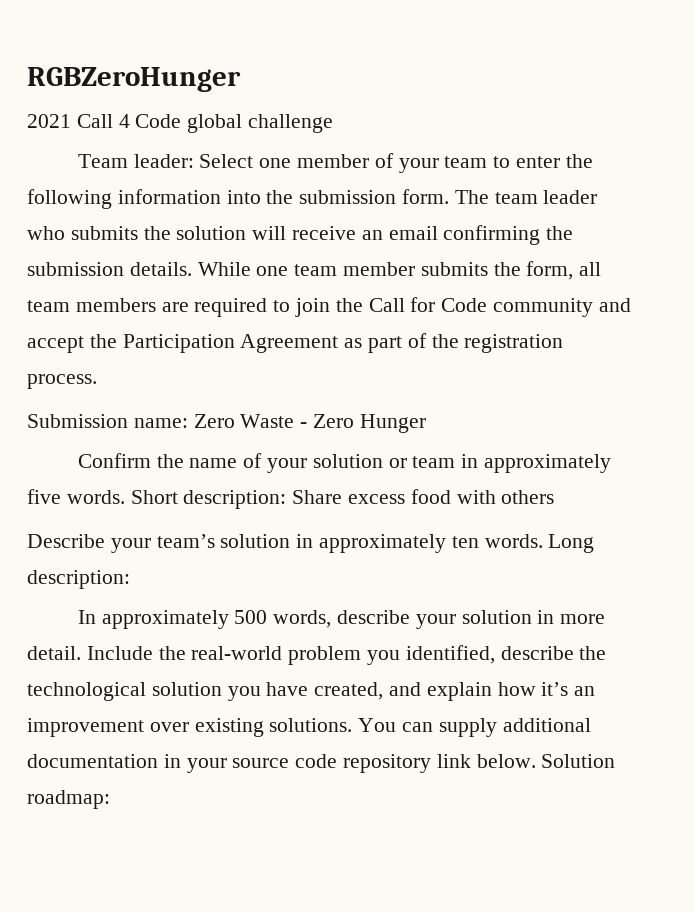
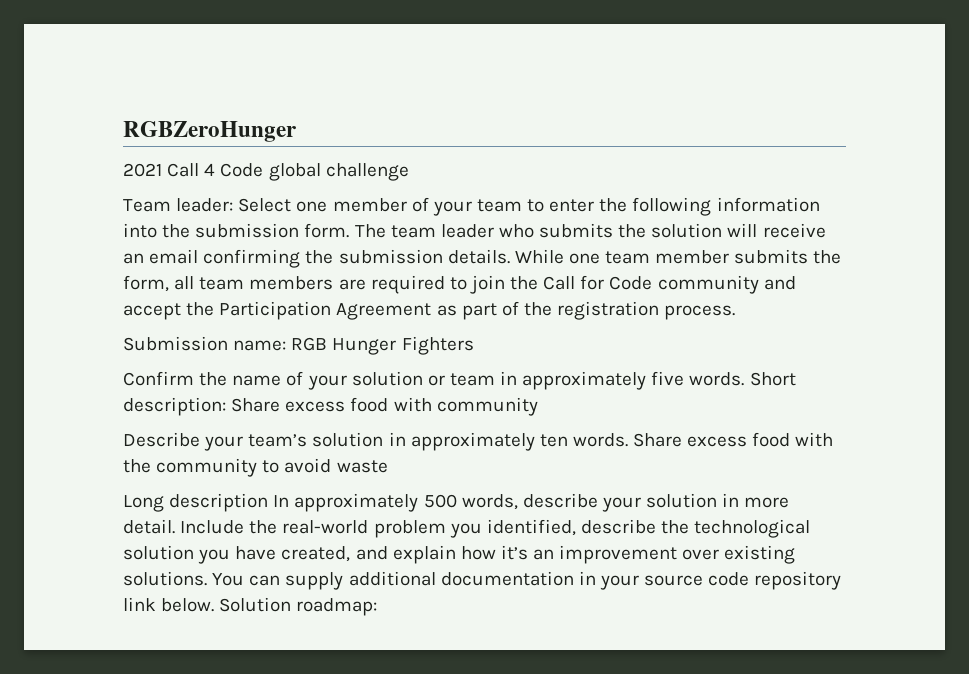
[193,414,355,428] Zero Waste - Zero -> [291,337,328,351] RGB
(426, 423) none -> [401,336,474,355] Fighters
[501,490,555,504] others -> [436,397,538,416] community
[548,534,595,553] [27,570,130,589] Long description: // -> [633,432,834,447] [123,458,388,477] [123,493,269,512] Share excess food with the community to avoid waste // Long description

